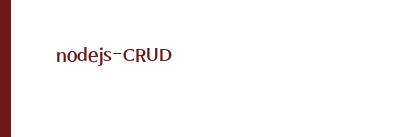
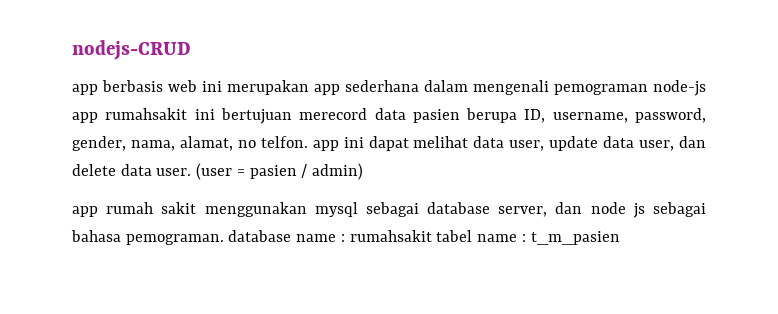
(172, 57) none -> [72,80,706,96] [72,108,706,124] [72,136,707,151] [72,163,364,180] [72,202,706,218] [71,230,620,245] // app berbasis web ini merupakan app sederhana dalam mengenali pemograman node-js app rumahsakit ini bertujuan merecord data pasien berupa ID, username, password, gender, nama, alamat, no telfon. app ini dapat melihat data user, update data user, dan delete data user. (user = pasien / admin) // app rumah sakit menggunakan mysql sebagai database server, dan node js sebagai bahasa pemograman. database name : rumahsakit tabel name : t_m_pasien

